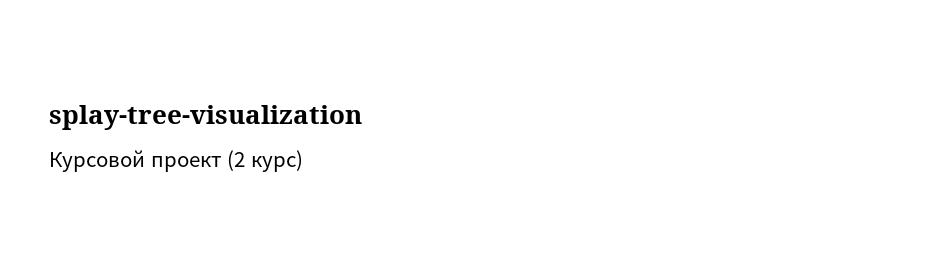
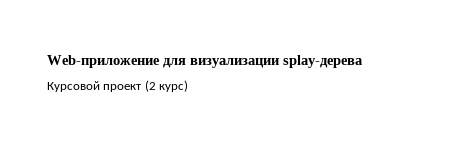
[49,105,362,130] splay-tree-visualization -> [47,55,363,68] Web-приложение для визуализации splay-дерева

